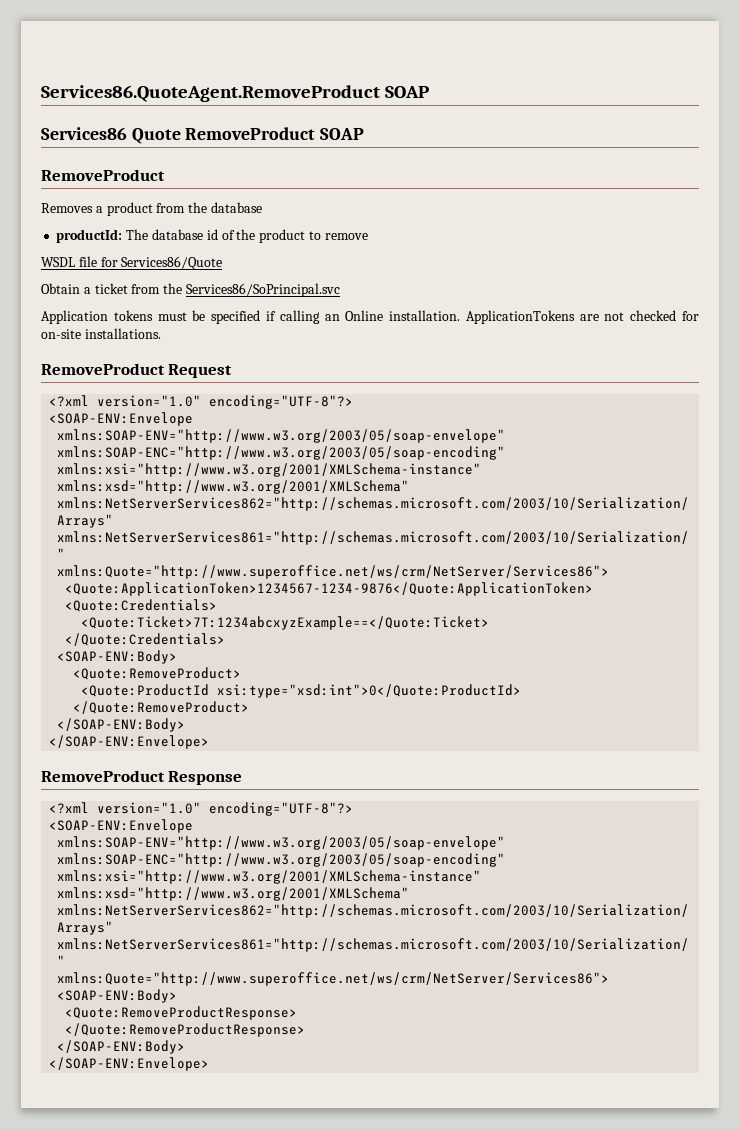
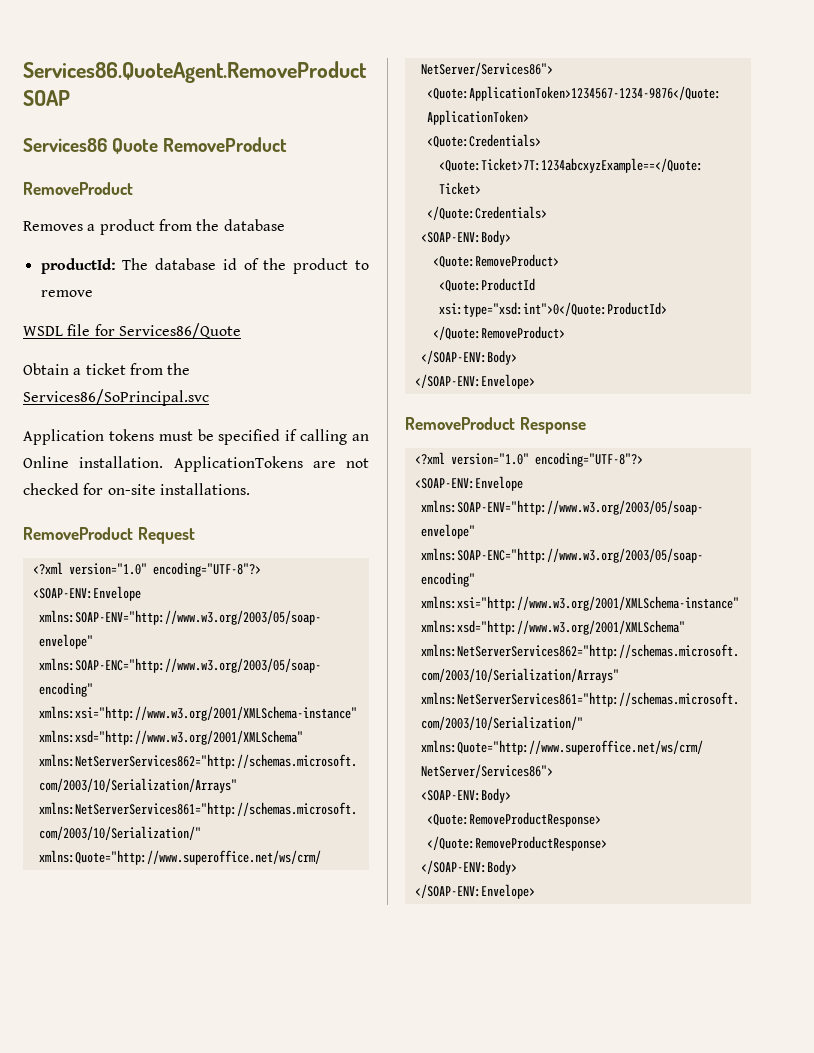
[320,128,365,140] SOAP -> (288, 144) none

